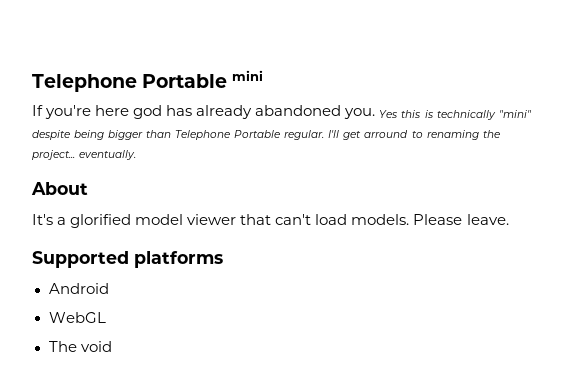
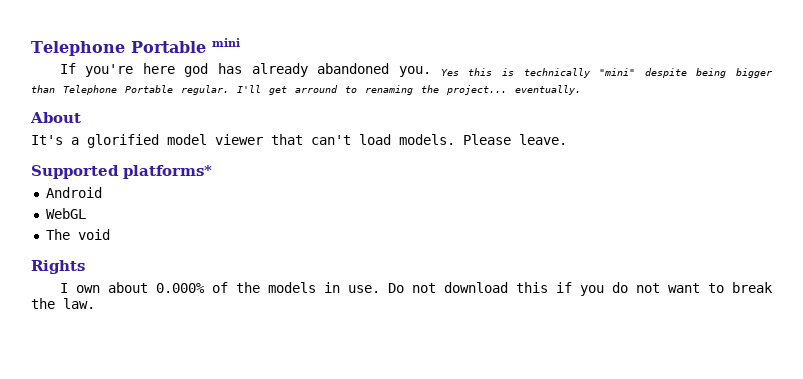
[134,251,223,268] platforms -> [123,165,212,179] platforms*
(112, 346) none -> [31,260,85,274] [59,282,774,296] [31,298,95,309] // Rights // I own about 0.000% of the models in use. Do not download this if you do not want to break the law.

